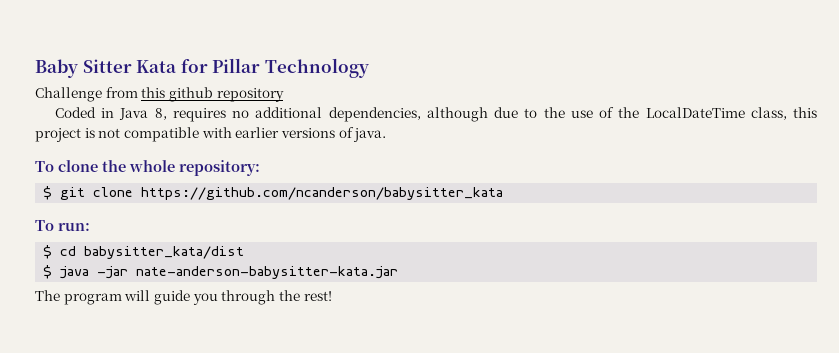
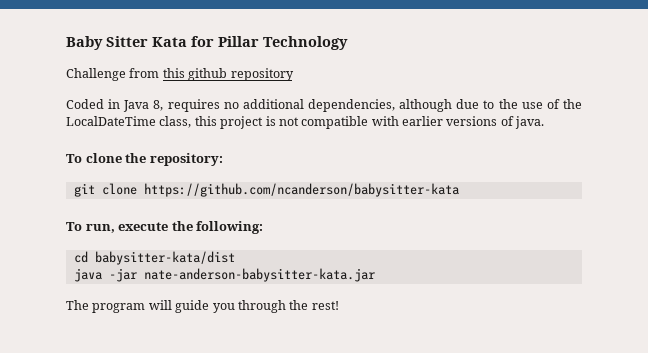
[129,160,175,172] whole -> (147, 158) none
[43,186,53,200] $ -> (223, 159) none
[141,187,504,200] [35,220,90,231] [43,245,245,259] [43,265,53,279] https://github.com/ncanderson/babysitter_kata // To run: // $ cd babysitter_kata/dist // $ -> [143,183,459,197] [66,221,264,234] [73,251,235,265] https://github.com/ncanderson/babysitter-kata // To run, execute the following: // cd babysitter-kata/dist //

